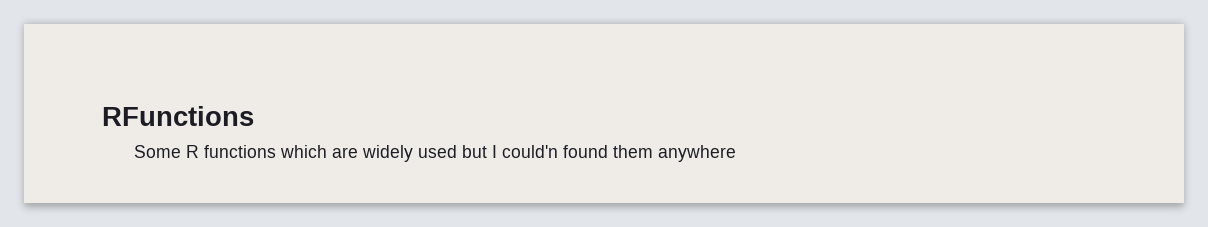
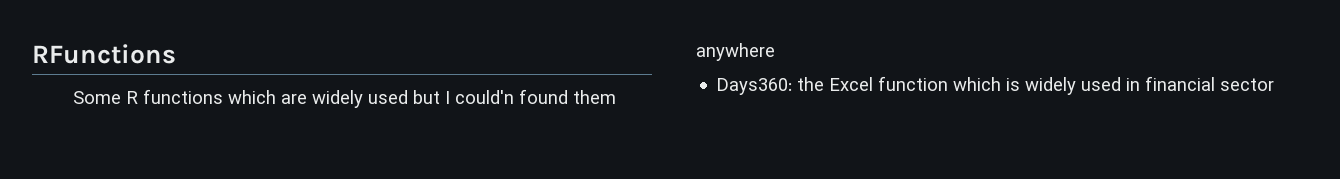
(736, 153) none -> [716,76,1275,95] // Days360: the Excel function which is widely used in financial sector

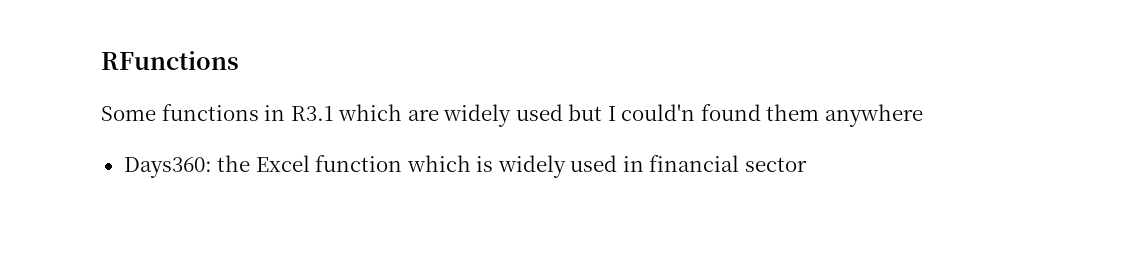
[125,89,223,104] R functions -> [161,104,334,121] functions in R3.1

